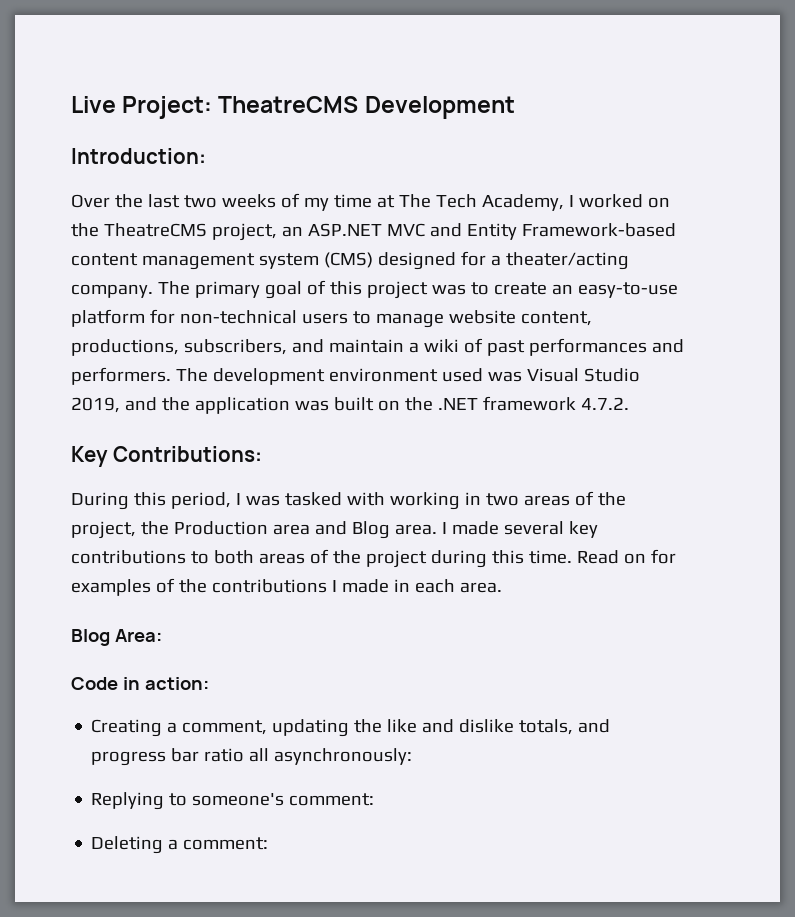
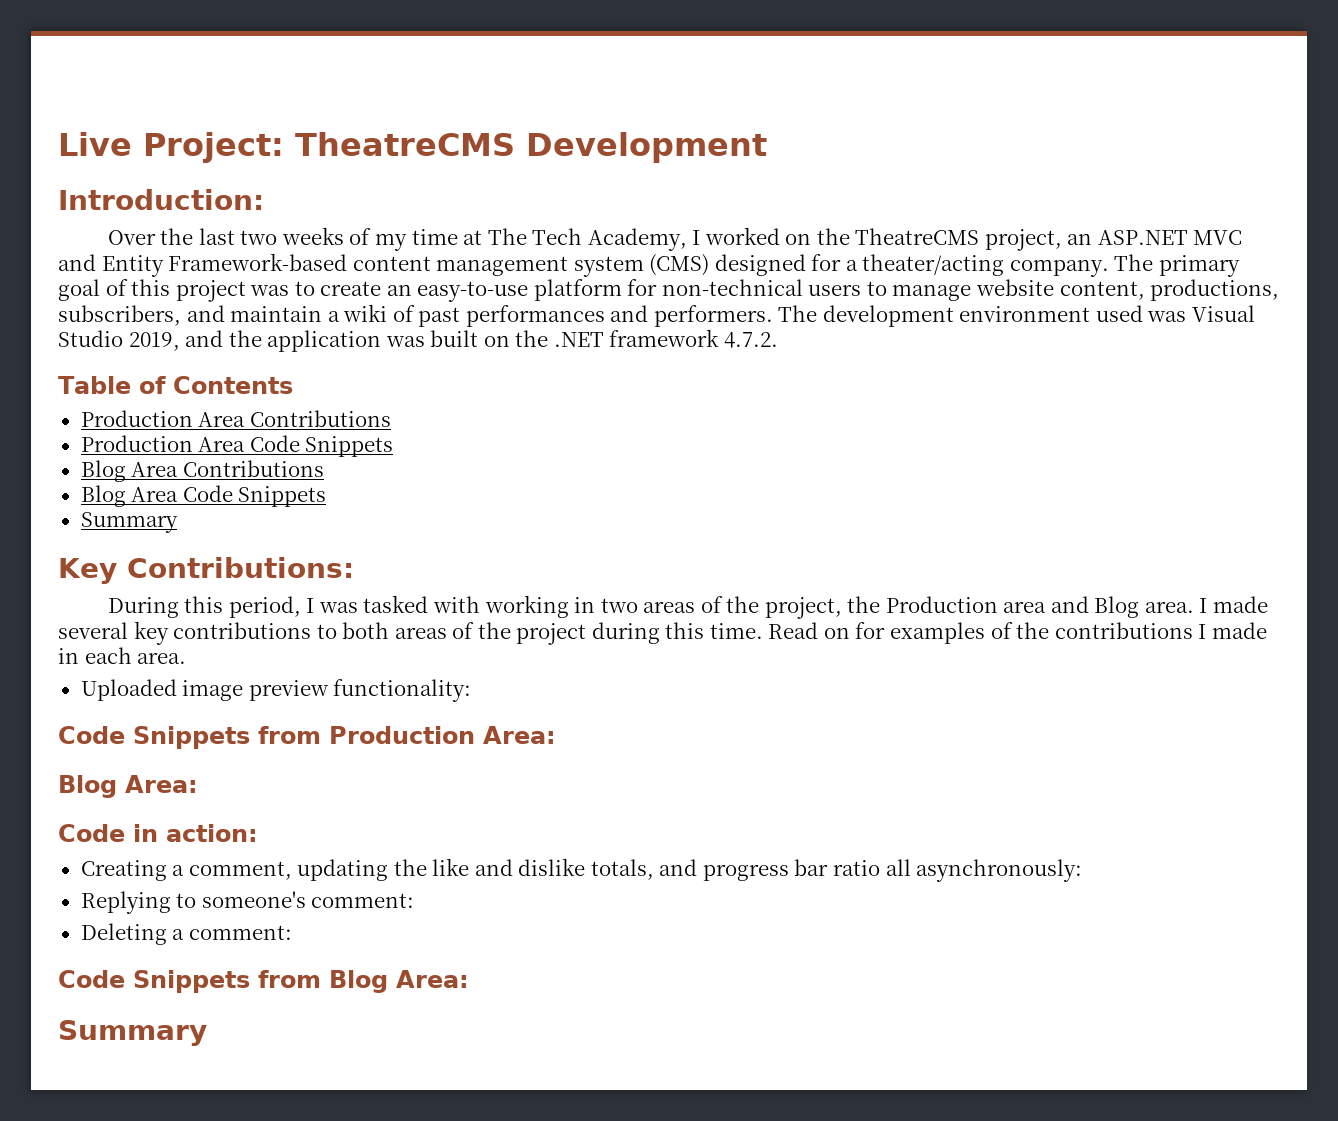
(629, 403) none -> [58,376,293,394] [80,410,391,427] [80,435,394,457] [80,460,324,482] [80,485,327,507] [80,512,178,533] // Table of Contents // Production Area Contributions // Production Area Code Snippets // Blog Area Contributions // Blog Area Code Snippets // Summary
(502, 587) none -> [80,679,472,702] [58,726,556,749] // Uploaded image preview functionality: // Code Snippets from Production Area:
(269, 843) none -> [58,970,469,993] [58,1020,207,1046] // Code Snippets from Blog Area: // Summary

